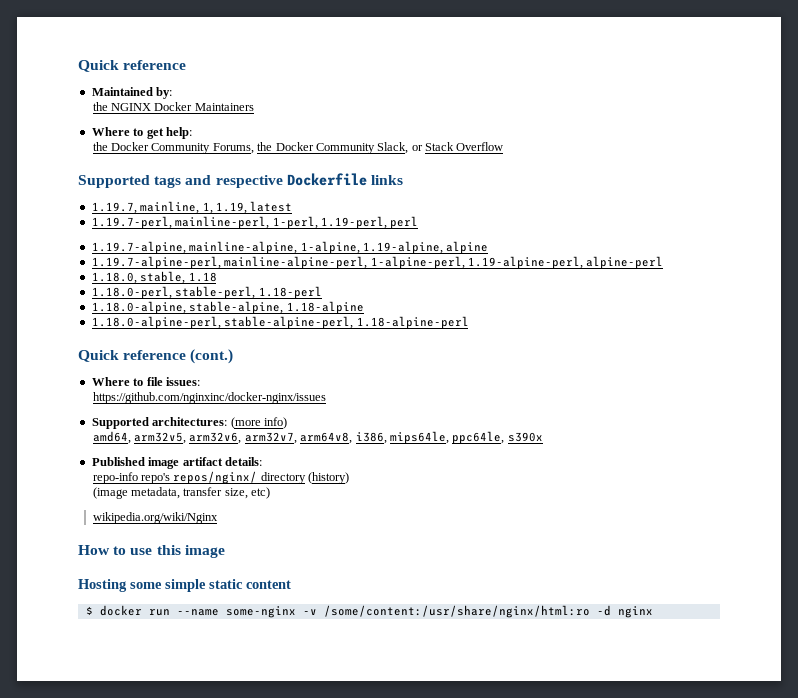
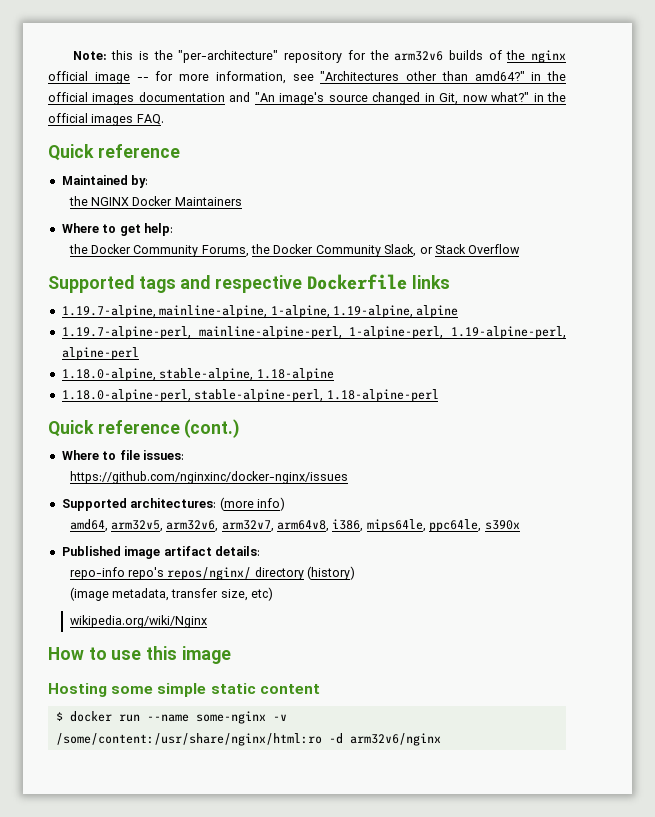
(78, 66) none -> [72,50,566,63] [48,71,566,84] [48,92,566,105] [48,113,164,126] Note: this is the "per-architecture" repository for the arm32v6 builds of the nginx official image -- for more information, see "Architectures other than amd64?" in the official images documentation and "An image's source changed in Git, now what?" in the official images FAQ. //
[91,201,293,214] [91,216,419,229] // 1.19.7, mainline, 1, 1.19, latest // 1.19.7-perl, mainline-perl, 1-perl, 1.19-perl, perl -> (450, 282) none
[91,271,217,284] [91,286,322,299] // 1.18.0, stable, 1.18 // 1.18.0-perl, stable-perl, 1.18-perl -> (139, 353) none
[617,606,653,618] nginx -> [349,733,441,746] arm32v6/nginx

